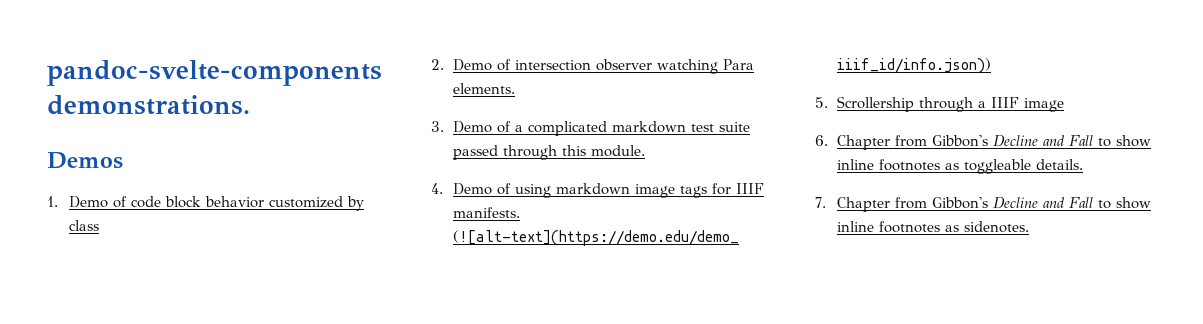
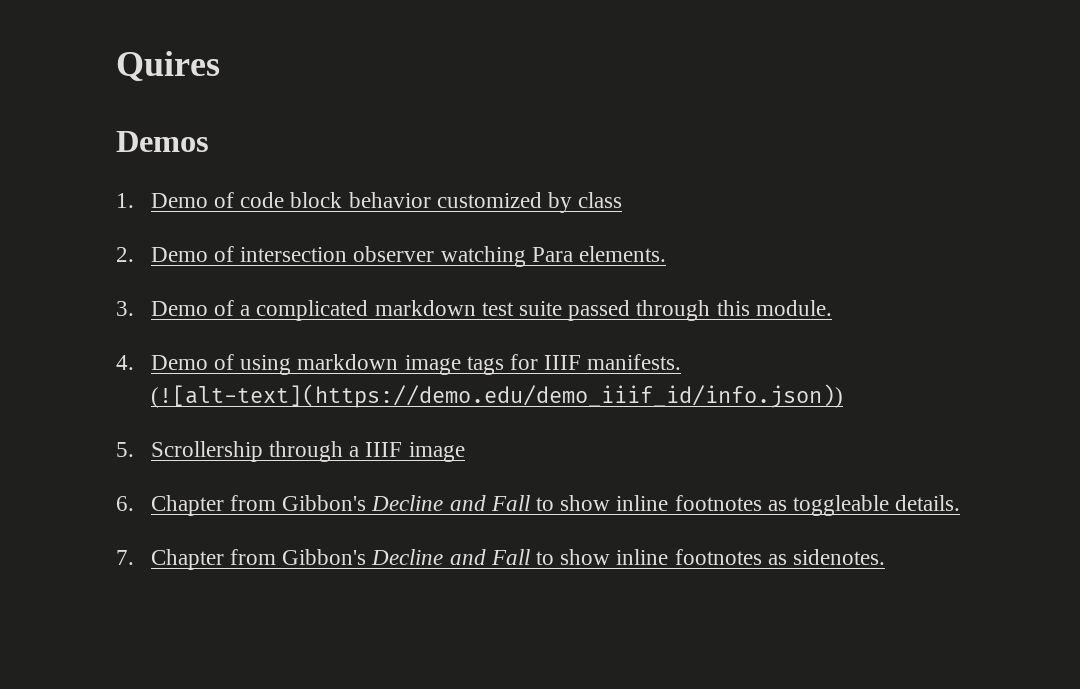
[47,60,382,86] [47,95,250,115] pandoc-svelte-components demonstrations. -> [116,51,220,81] Quires

